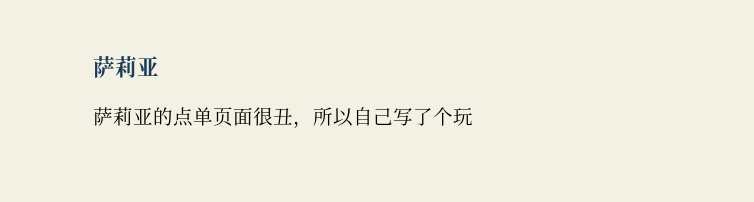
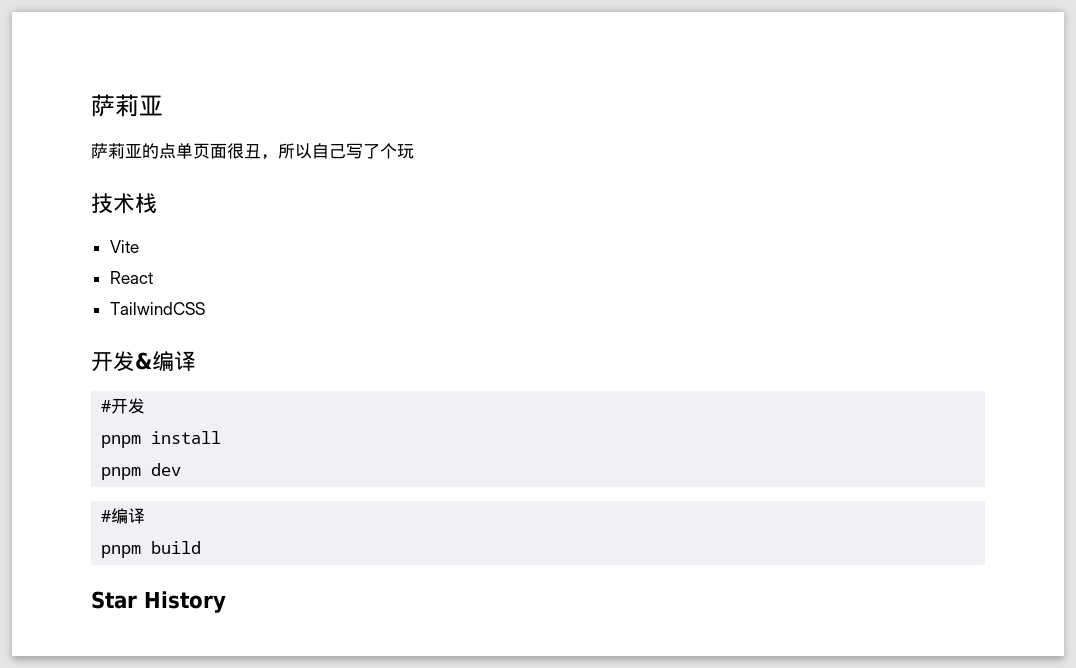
(473, 116) none -> [91,193,157,214] [109,240,139,253] [109,271,153,284] [109,302,205,315] [91,351,196,372] [101,398,146,414] [101,431,222,448] [101,463,182,480] [101,508,146,524] [101,541,202,558] [91,591,226,613] // 技术栈 // Vite // React // TailwindCSS // 开发&编译 // #开发 // pnpm install // pnpm dev // #编译 // pnpm build // Star History

